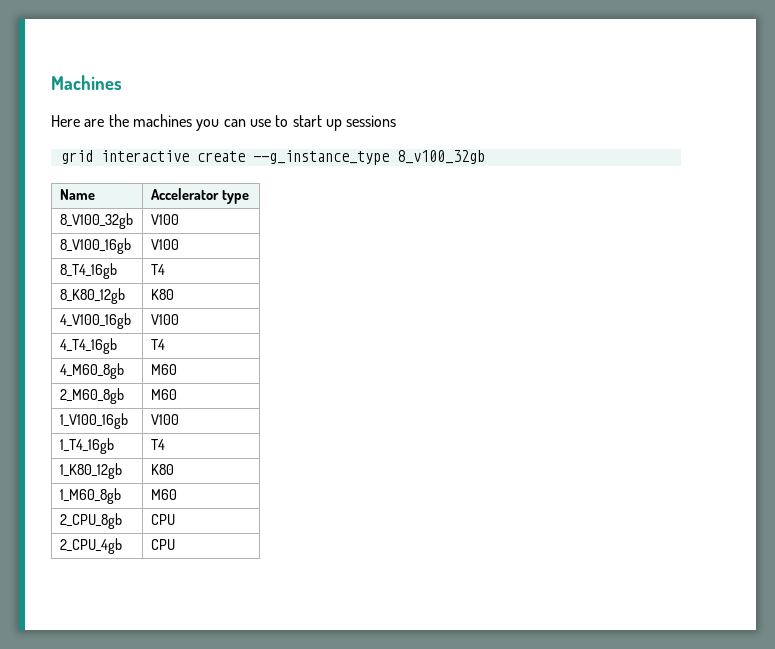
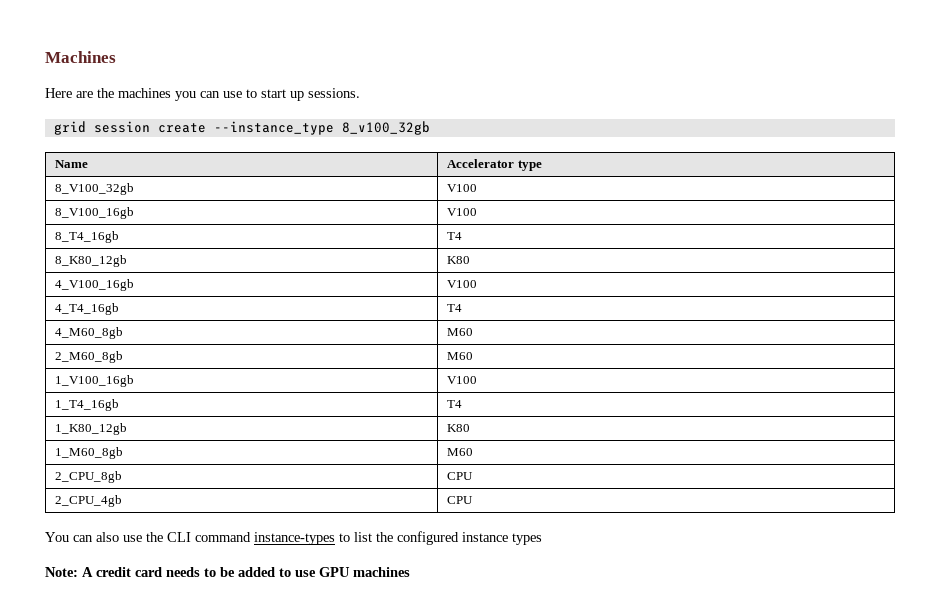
[346,115,397,127] sessions -> [308,88,360,98] sessions.
[100,150,389,165] interactive create --g_instance_type -> [93,121,334,135] session create --instance_type
(175, 544) none -> [45,531,542,545] [45,567,410,577] // You can also use the CLI command instance-types to list the configured instance types // Note: A credit card needs to be added to use GPU machines

